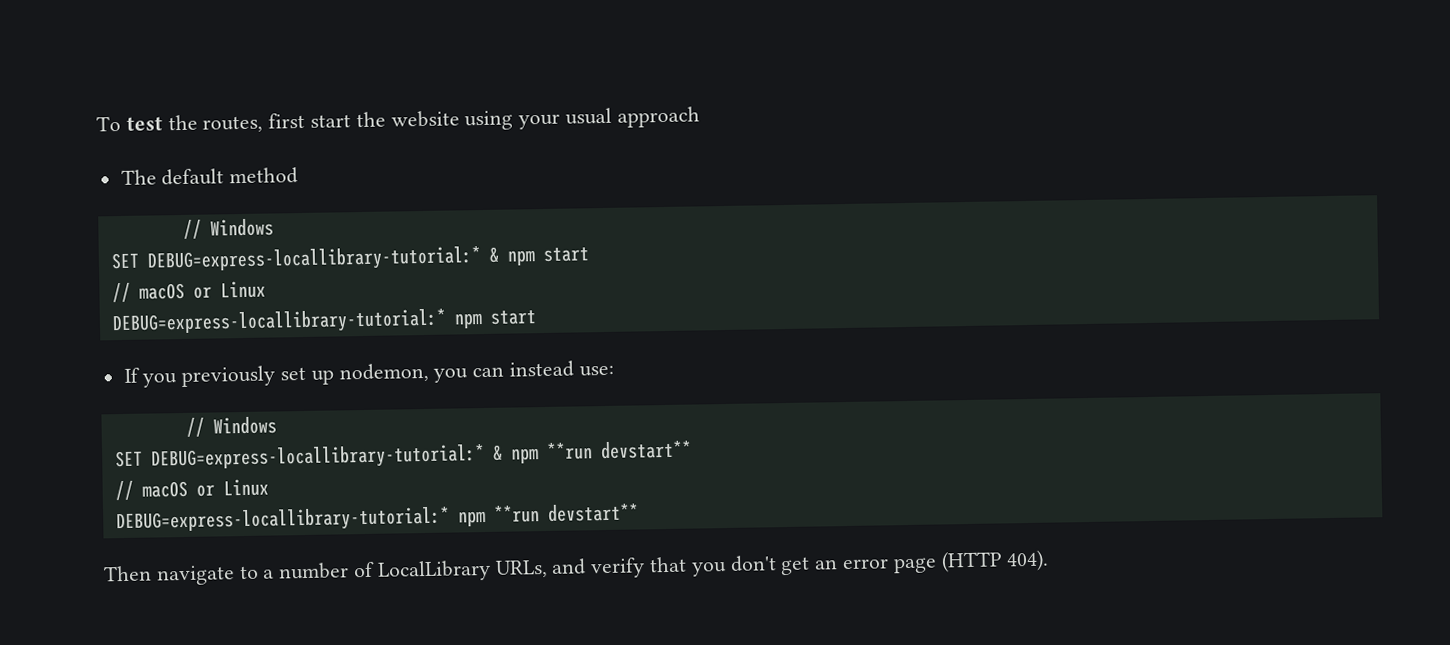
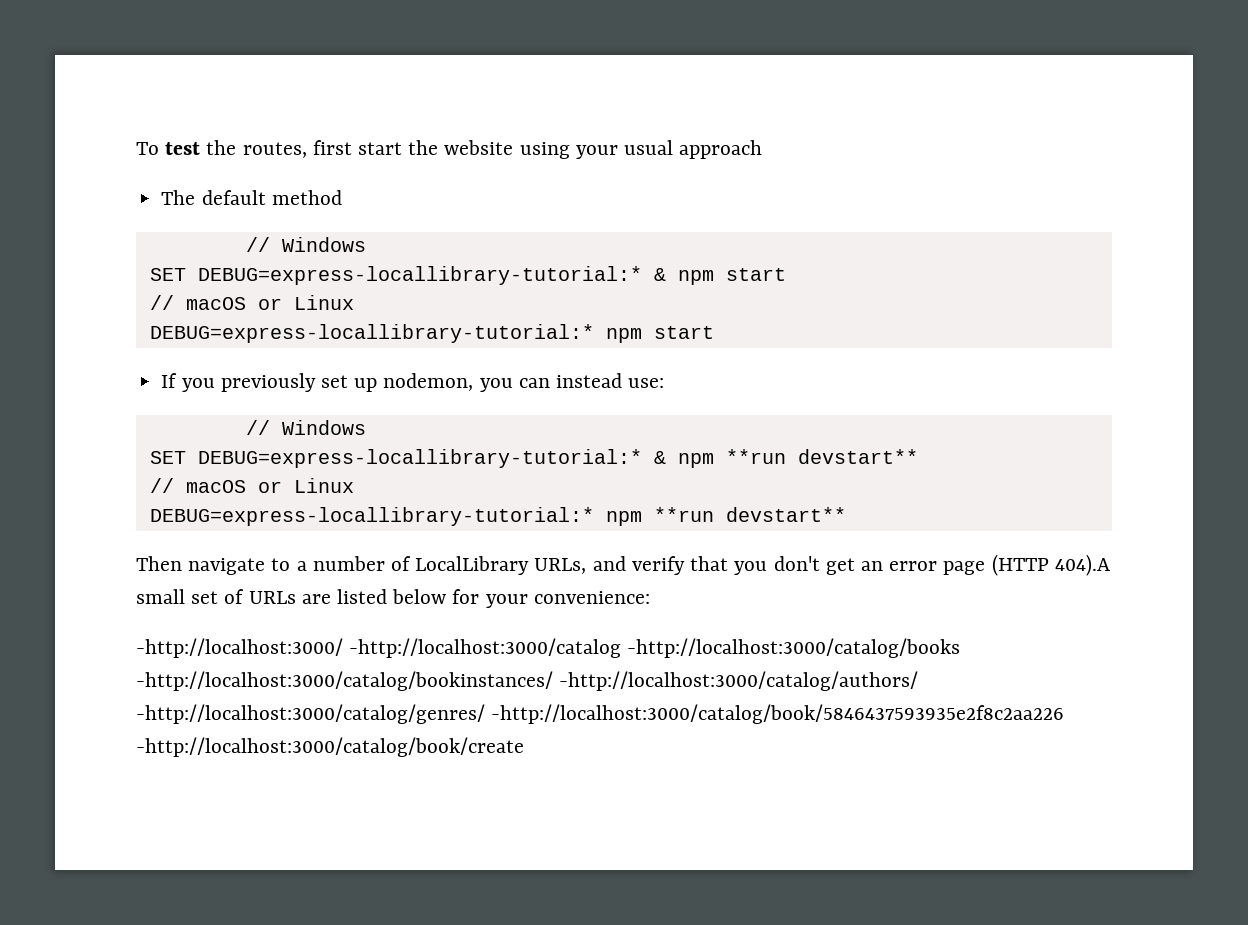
[1006,549,1050,572] 404). -> [1054,554,1110,576] [136,589,650,608] [136,638,961,658] [136,671,919,691] [136,704,1065,724] [136,737,524,757] 404).A small set of URLs are listed below for your convenience: // -http://localhost:3000/ -http://localhost:3000/catalog -http://localhost:3000/catalog/books -http://localhost:3000/catalog/bookinstances/ -http://localhost:3000/catalog/authors/ -http://localhost:3000/catalog/genres/ -http://localhost:3000/catalog/book/5846437593935e2f8c2aa226 -http://localhost:3000/catalog/book/create

